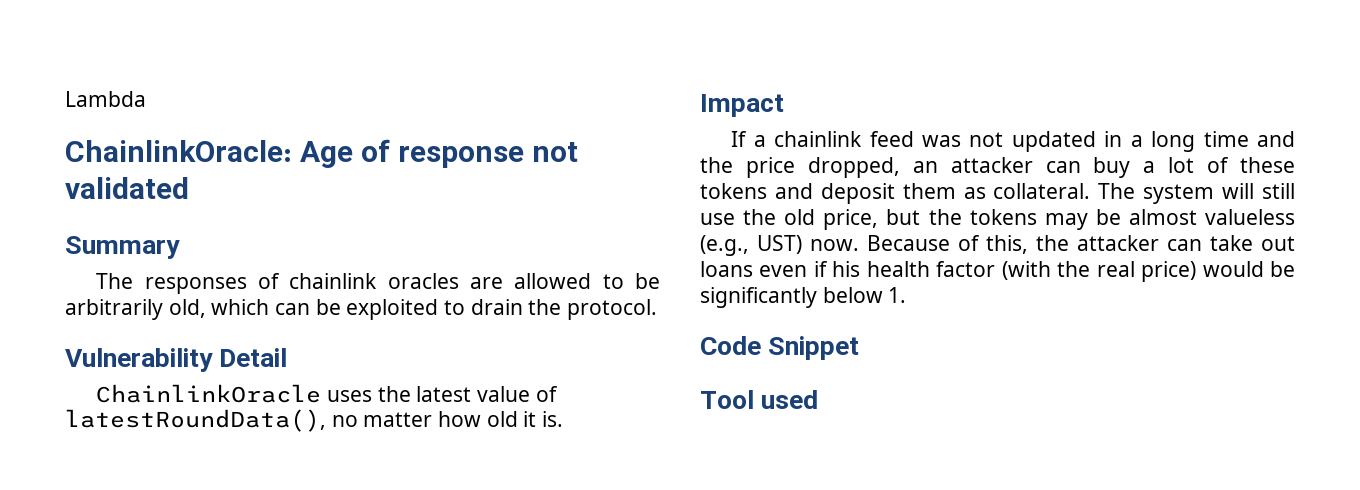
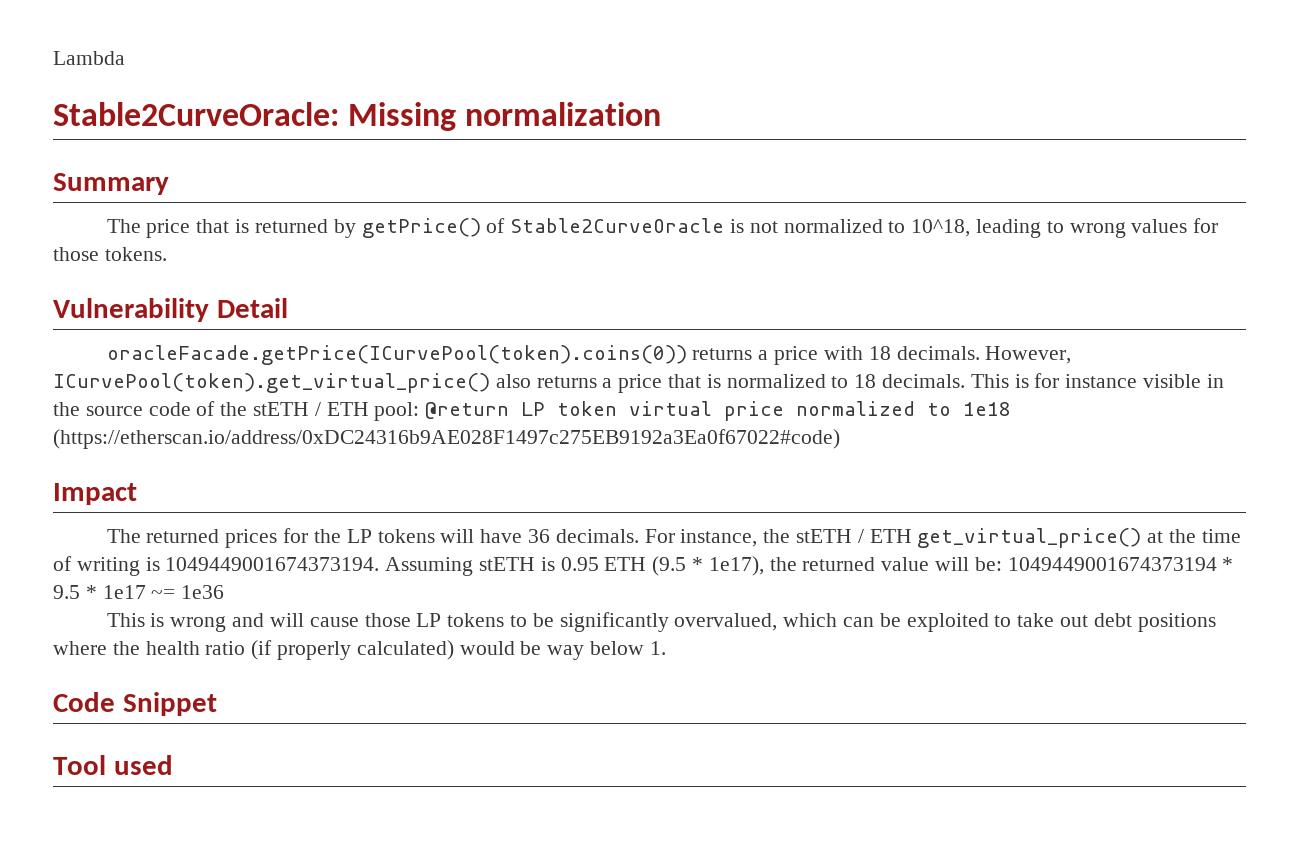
[65,139,579,168] [65,177,189,199] [65,236,180,259] [96,273,660,294] [65,299,206,320] ChainlinkOracle: Age of response not validated // Summary // The responses of chainlink oracles are allowed to be arbitrarily old, -> [53,102,662,131] [53,173,169,195] [106,218,1219,238] [53,247,167,261] [53,298,288,322] [106,345,1072,365] [53,373,1224,393] [53,401,1012,421] [53,429,840,449] [53,483,137,505] [106,528,1241,548] [53,556,1234,576] [53,585,225,599] [106,612,778,632] Stable2CurveOracle: Missing normalization // Summary // The price that is returned by getPrice() of Stable2CurveOracle is not normalized to 10^18, leading to wrong values for those tokens. // Vulnerability Detail // oracleFacade.getPrice(ICurvePool(token).coins(0)) returns a price with 18 decimals. However, ICurvePool(token).get_virtual_price() also returns a price that is normalized to 18 decimals. This is for instance visible in the source code of the stETH / ETH pool: @return LP token virtual price normalized to 1e18 (https://etherscan.io/address/0xDC24316b9AE028F1497c275EB9192a3Ea0f67022#code) // Impact // The returned prices for the LP tokens will have 36 decimals. For instance, the stETH / ETH get_virtual_price() at the time of writing is 1049449001674373194. Assuming stETH is 0.95 ETH (9.5 * 1e17), the returned value will be: 1049449001674373194 * 9.5 * 1e17 ~= 1e36 // This is wrong and will cause those LP tokens to be significantly overvalued,
[470,299,658,320] [65,348,288,372] [96,384,558,403] [65,409,564,432] [700,94,784,117] [731,131,1295,152] [700,157,1295,178] [700,183,1295,204] [700,209,1295,230] [700,235,1295,256] [700,261,1197,282] drain the protocol. // Vulnerability Detail // ChainlinkOracle uses the latest value of latestRoundData(), no matter how old it is. // Impact // If a chainlink feed was not updated in a long time and the price dropped, an attacker can buy a lot of these tokens and deposit them as collateral. The system will still use the old price, but the tokens may be almost valueless (e.g., UST) now. Because of this, the attacker can take out loans even if his health factor (with the real price) -> [1017,613,1216,632] [53,640,454,660] take out debt positions where the health ratio (if properly calculated)
[700,287,817,308] significantly -> [547,645,585,660] way

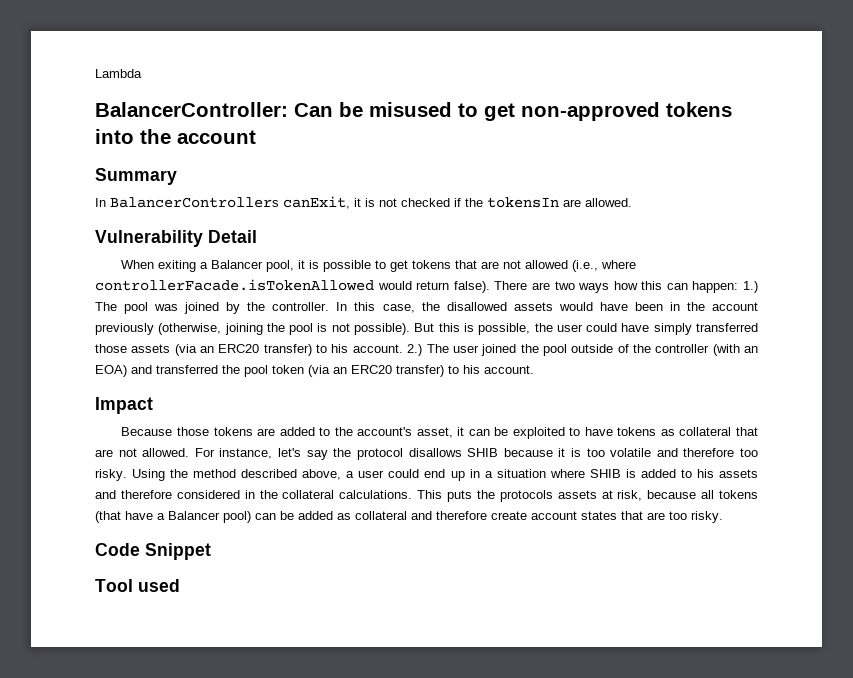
[53,102,662,131] [53,173,169,195] [106,218,1219,238] [53,247,167,261] [53,298,288,322] [106,345,1072,365] [53,373,1224,393] [53,401,1012,421] [53,429,840,449] [53,483,137,505] [106,528,1241,548] [53,556,1234,576] [53,585,225,599] [106,612,1216,632] [53,640,666,660] Stable2CurveOracle: Missing normalization // Summary // The price that is returned by getPrice() of Stable2CurveOracle is not normalized to 10^18, leading to wrong values for those tokens. // Vulnerability Detail // oracleFacade.getPrice(ICurvePool(token).coins(0)) returns a price with 18 decimals. However, ICurvePool(token).get_virtual_price() also returns a price that is normalized to 18 decimals. This is for instance visible in the source code of the stETH / ETH pool: @return LP token virtual price normalized to 1e18 (https://etherscan.io/address/0xDC24316b9AE028F1497c275EB9192a3Ea0f67022#code) // Impact // The returned prices for the LP tokens will have 36 decimals. For instance, the stETH / ETH get_virtual_price() at the time of writing is 1049449001674373194. Assuming stETH is 0.95 ETH (9.5 * 1e17), the returned value will be: 1049449001674373194 * 9.5 * 1e17 ~= 1e36 // This is wrong and will cause those LP tokens to be significantly overvalued, which can be exploited to take out debt positions where the health ratio (if properly calculated) would be way below 1. -> [95,102,732,121] [95,129,256,144] [95,168,177,185] [95,196,632,209] [95,230,257,247] [121,260,637,272] [95,279,759,293] [95,302,758,314] [95,323,758,335] [95,344,759,356] [95,365,534,377] [95,397,153,414] [121,427,758,439] [95,448,758,460] [95,469,758,481] [95,490,758,502] [95,511,723,523] BalancerController: Can be misused to get non-approved tokens into the account // Summary // In BalancerControllers canExit, it is not checked if the tokensIn are allowed. // Vulnerability Detail // When exiting a Balancer pool, it is possible to get tokens that are not allowed (i.e., where controllerFacade.isTokenAllowed would return false). There are two ways how this can happen: 1.) The pool was joined by the controller. In this case, the disallowed assets would have been in the account previously (otherwise, joining the pool is not possible). But this is possible, the user could have simply transferred those assets (via an ERC20 transfer) to his account. 2.) The user joined the pool outside of the controller (with an EOA) and transferred the pool token (via an ERC20 transfer) to his account. // Impact // Because those tokens are added to the account's asset, it can be exploited to have tokens as collateral that are not allowed. For instance, let's say the protocol disallows SHIB because it is too volatile and therefore too risky. Using the method described above, a user could end up in a situation where SHIB is added to his assets and therefore considered in the collateral calculations. This puts the protocols assets at risk, because all tokens (that have a Balancer pool) can be added as collateral and therefore create account states that are too risky.

